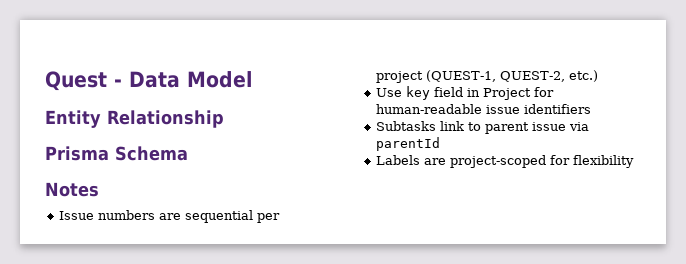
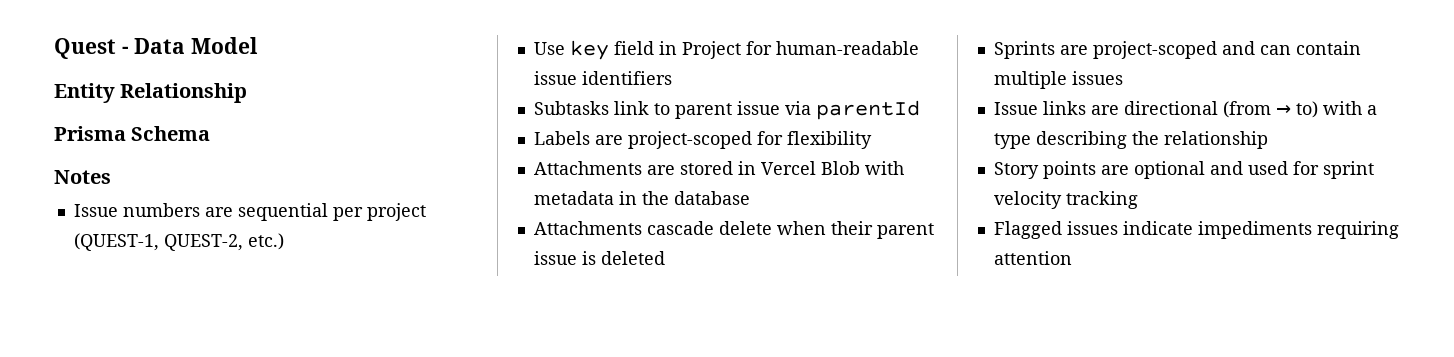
(635, 161) none -> [533,161,904,175] [533,191,750,205] [533,221,934,239] [533,251,665,265] [993,41,1361,59] [993,71,1123,89] [993,101,1377,118] [993,131,1268,149] [993,161,1374,179] [993,191,1138,209] [993,221,1399,239] [993,251,1072,265] // Attachments are stored in Vercel Blob with metadata in the database // Attachments cascade delete when their parent issue is deleted // Sprints are project-scoped and can contain multiple issues // Issue links are directional (from → to) with a type describing the relationship // Story points are optional and used for sprint velocity tracking // Flagged issues indicate impediments requiring attention

